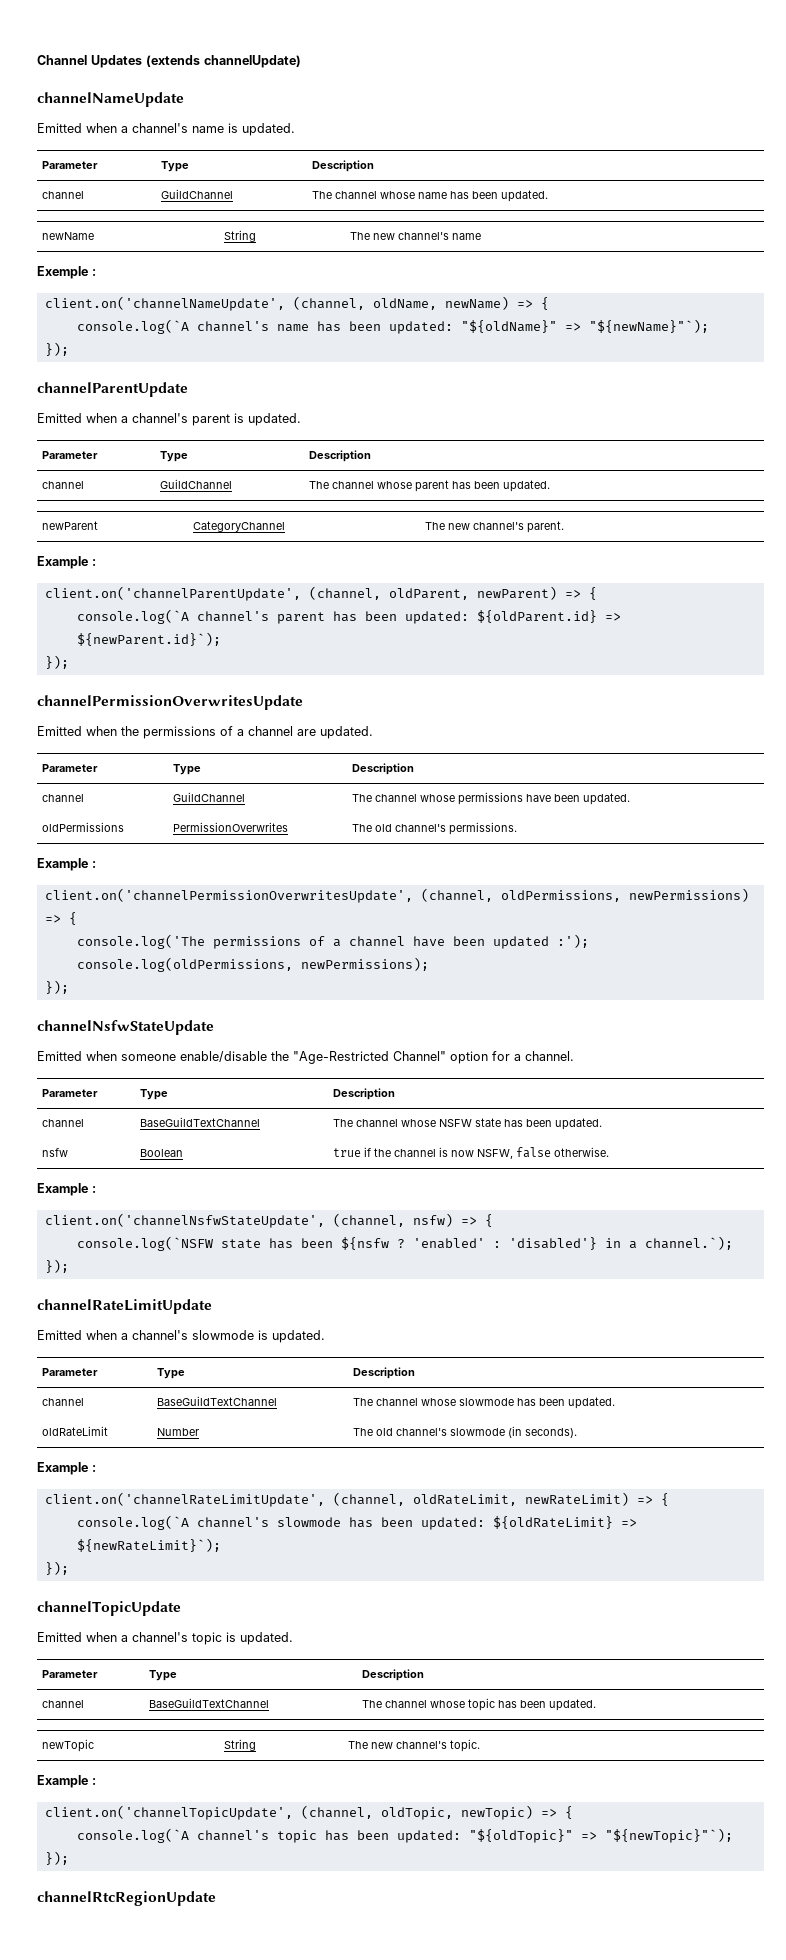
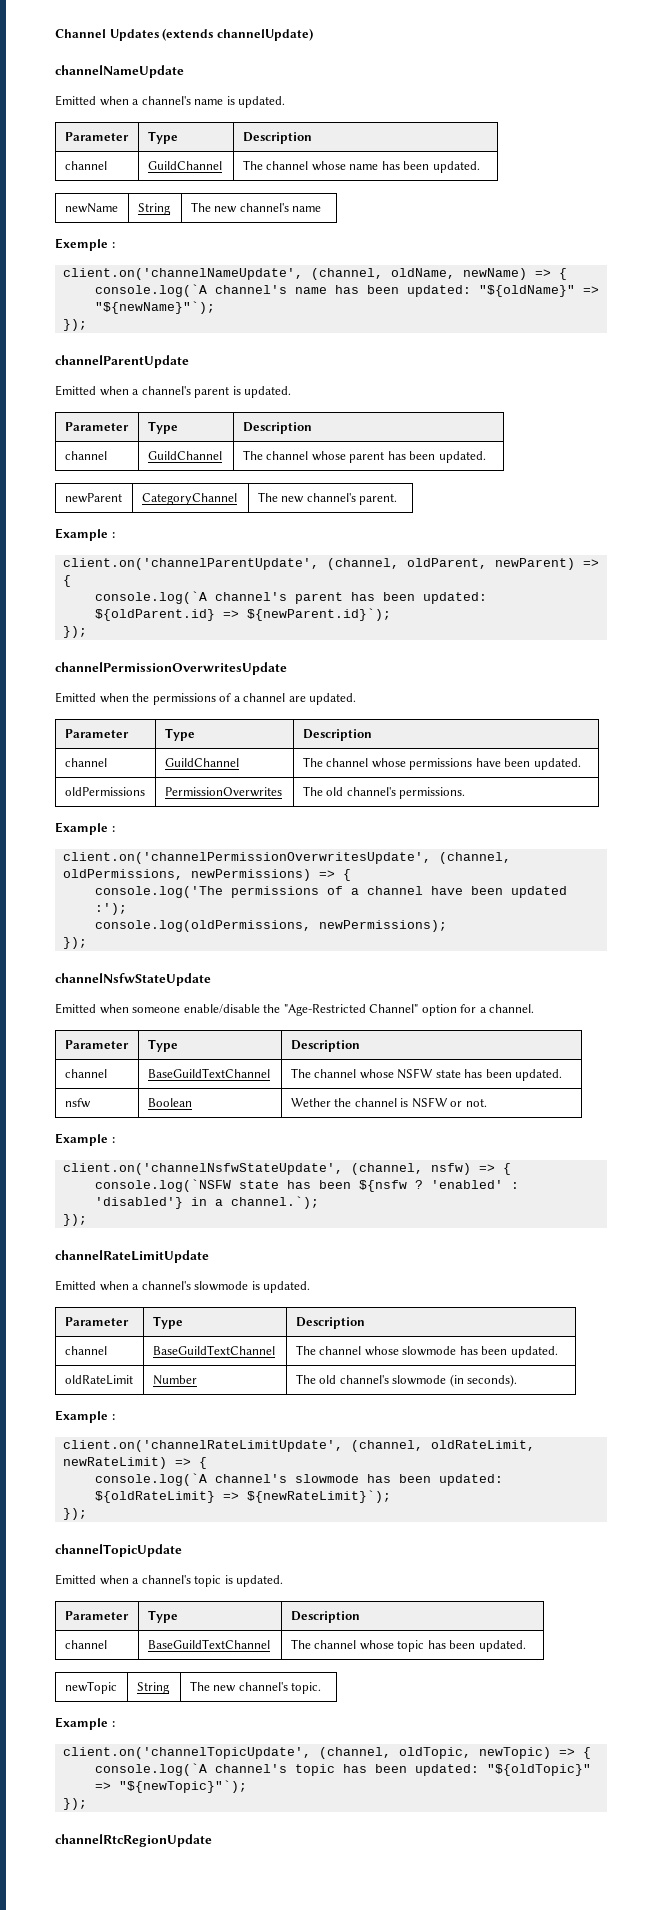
[333,1147,372,1157] true if -> [290,1098,331,1107] Wether
[451,1147,610,1159] now NSFW, false otherwise. -> [411,1097,487,1108] NSFW or not.

